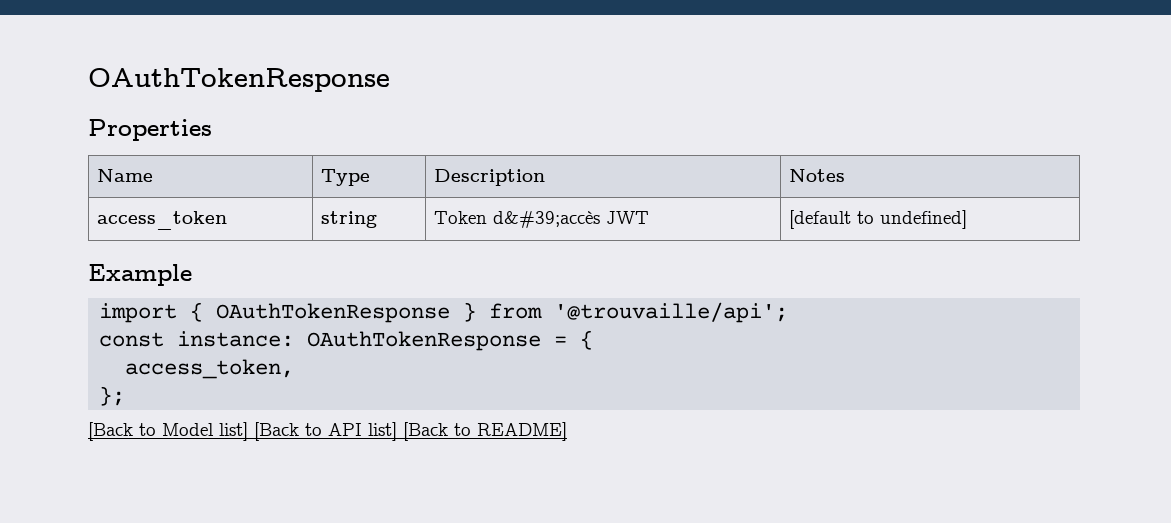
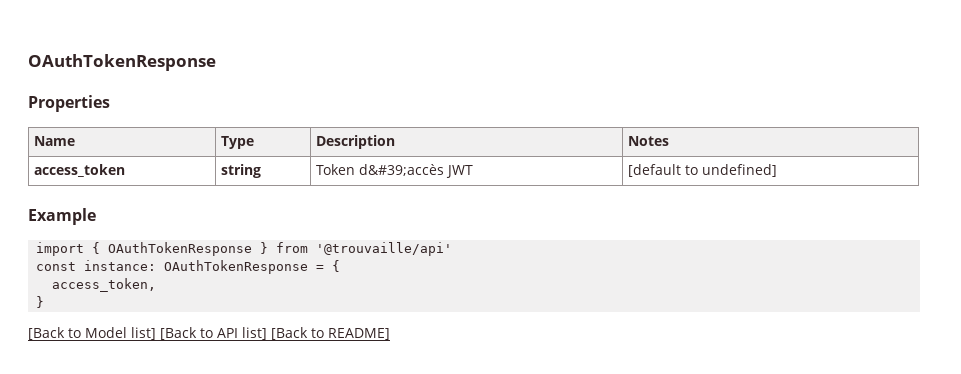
[554,302,789,323] '@trouvaille/api'; -> [316,242,453,256] '@trouvaille/api'
[99,386,126,406] }; -> [36,296,45,308] }

